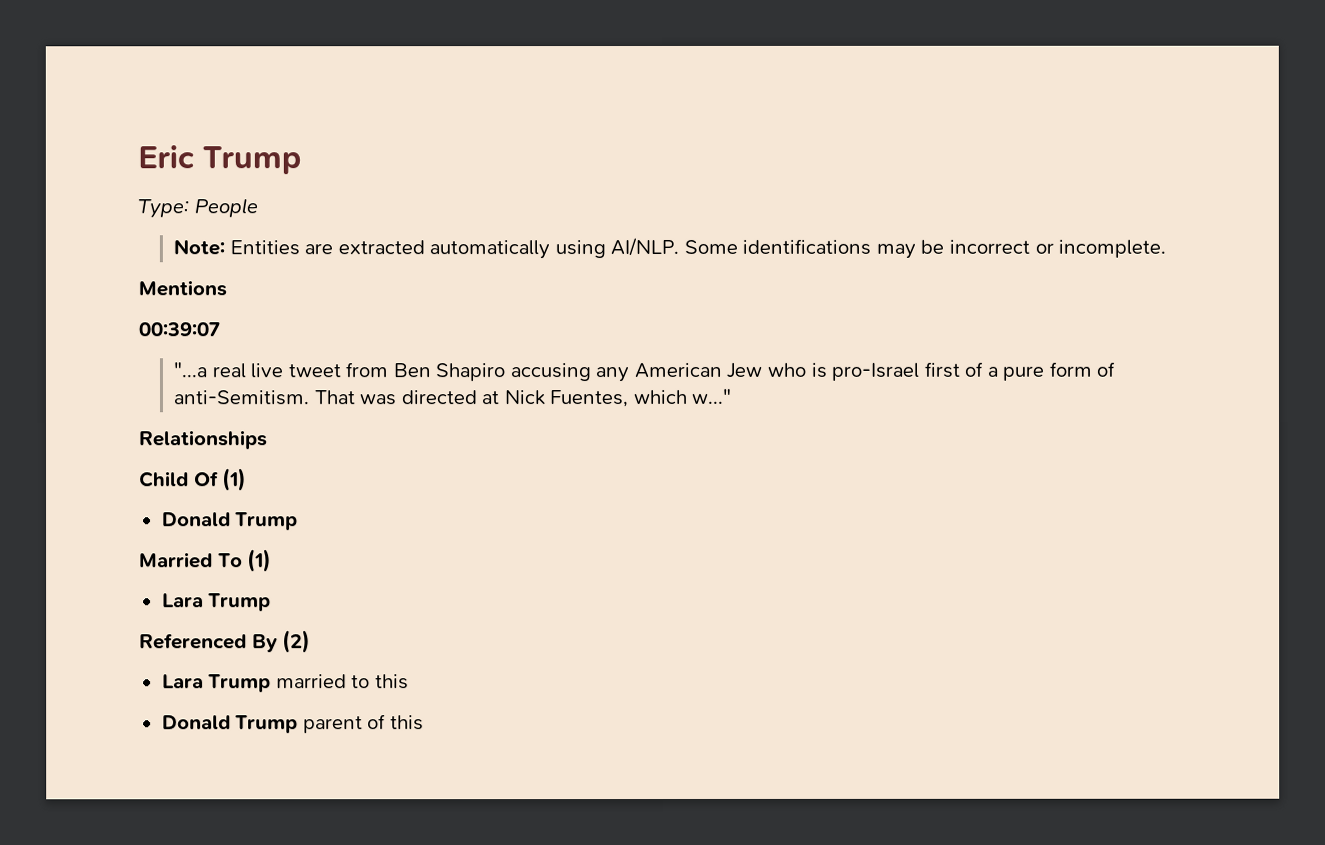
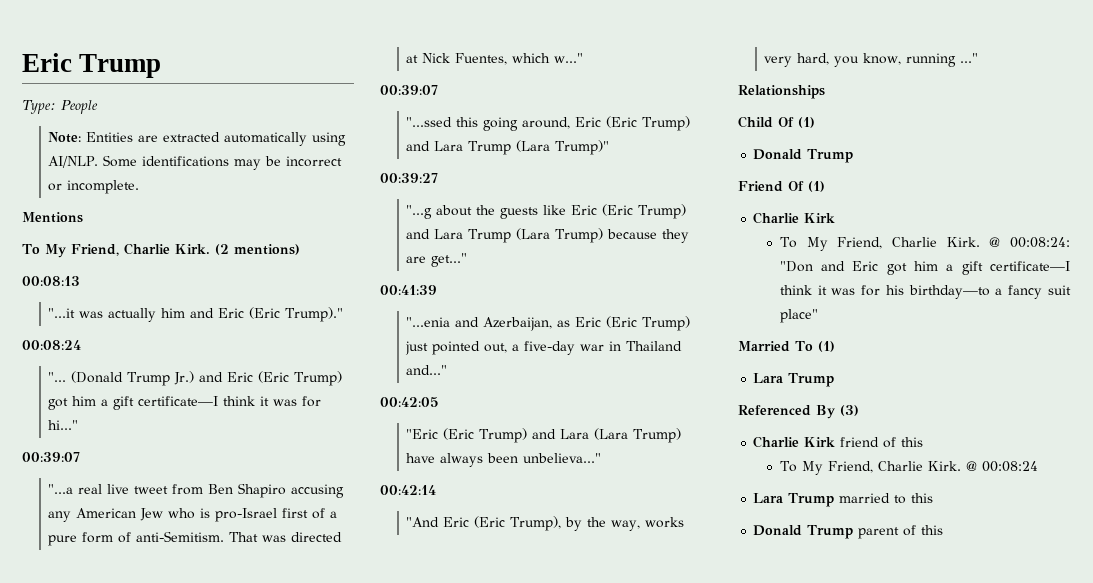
(227, 288) none -> [22,243,300,258] [22,276,80,286] [48,307,344,322] [22,340,81,350] [48,371,343,386] [48,396,322,410] [48,420,79,430] // To My Friend, Charlie Kirk. (2 mentions) // 00:08:13 // "...it was actually him and Eric (Eric Trump)." // 00:08:24 // "... (Donald Trump Jr.) and Eric (Eric Trump) got him a gift certificate—I think it was for hi..."
(732, 396) none -> [380,85,438,95] [406,116,691,131] [406,140,610,155] [380,173,438,183] [406,204,687,219] [406,228,690,243] [406,253,468,267] [380,285,437,295] [406,316,691,331] [405,341,683,355] [406,365,448,375] [380,397,439,407] [406,428,682,443] [406,453,602,467] [380,485,436,495] [406,516,685,531] [764,53,979,67] // 00:39:07 // "...ssed this going around, Eric (Eric Trump) and Lara Trump (Lara Trump)" // 00:39:27 // "...g about the guests like Eric (Eric Trump) and Lara Trump (Lara Trump) because they are get..." // 00:41:39 // "...enia and Azerbaijan, as Eric (Eric Trump) just pointed out, a five-day war in Thailand and..." // 00:42:05 // "Eric (Eric Trump) and Lara (Lara Trump) have always been unbelieva..." // 00:42:14 // "And Eric (Eric Trump), by the way, works very hard, you know, running ..."
(299, 521) none -> [738,181,825,192] [753,212,836,224] [779,237,1070,251] [779,261,1070,275] [779,285,1071,299] [779,309,818,323] // Friend Of (1) // Charlie Kirk // To My Friend, Charlie Kirk. @ 00:08:24: "Don and Eric got him a gift certificate—I think it was for his birthday—to a fancy suit place"
[282,630,312,654] (2) -> [840,405,859,416] [753,436,924,448] [779,461,1038,475] (3) // Charlie Kirk friend of this // To My Friend, Charlie Kirk. @ 00:08:24

